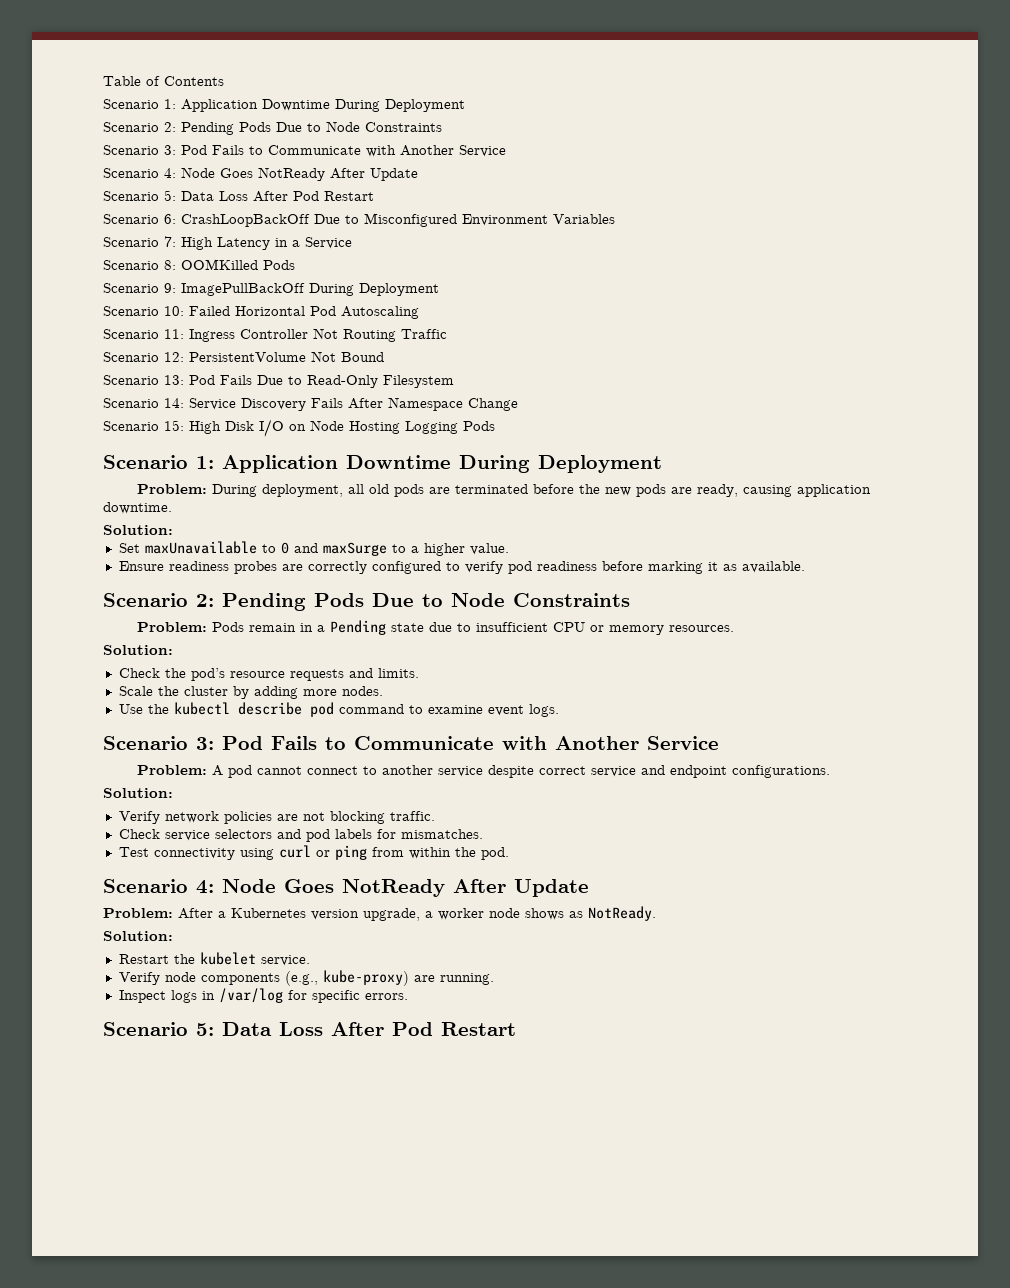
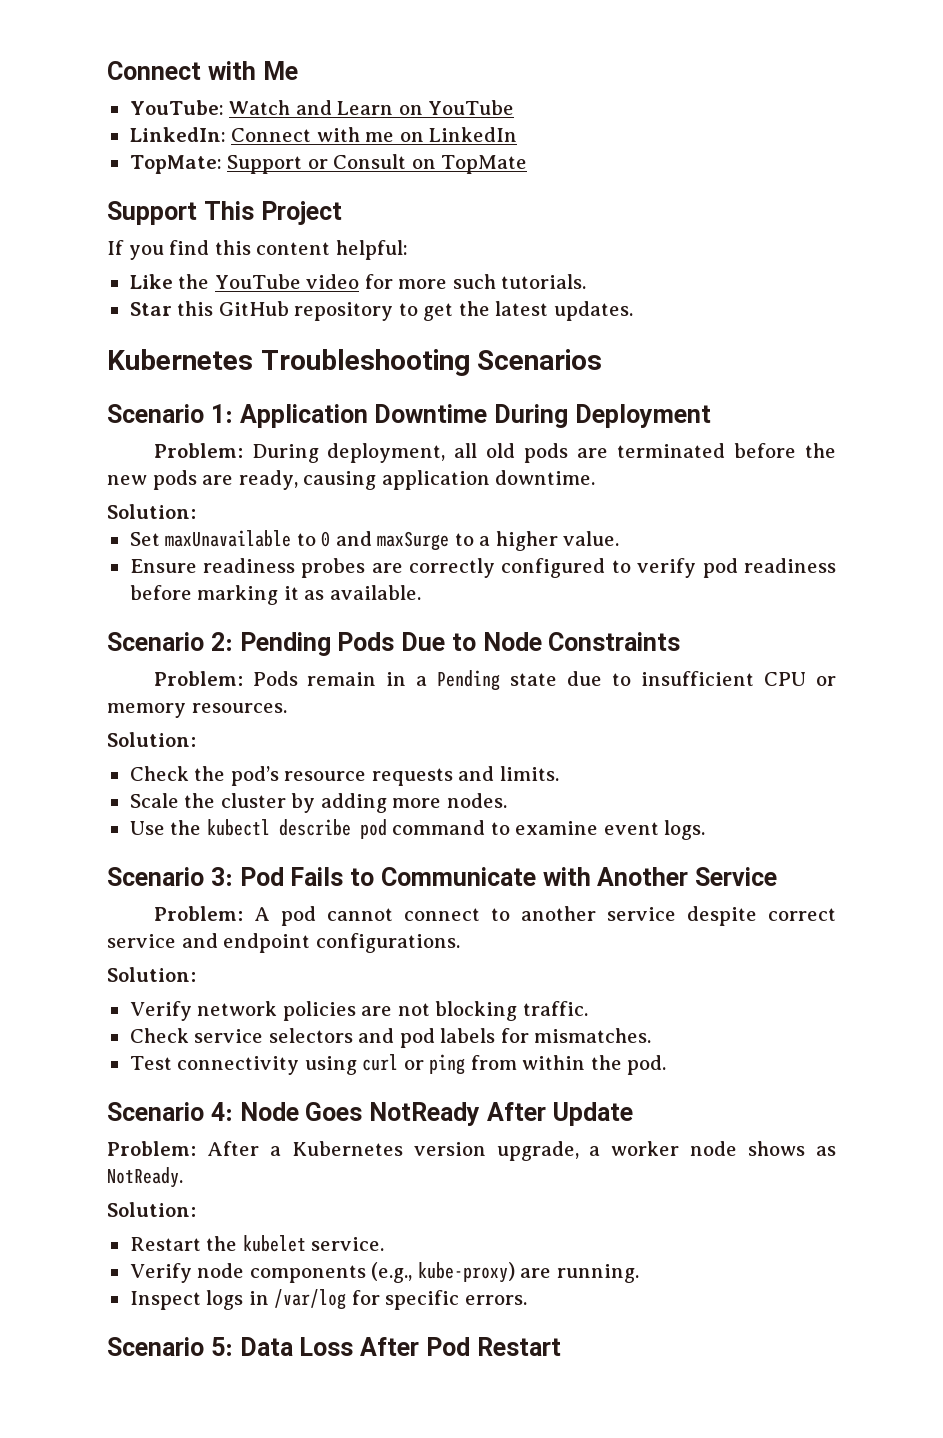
[103,76,224,86] [103,99,465,112] [103,121,442,135] [103,145,506,157] [103,167,418,181] [103,190,374,202] [103,213,615,227] [103,236,352,250] [103,259,295,270] [103,283,439,296] [103,306,419,319] [103,328,447,342] [103,351,384,362] [103,375,454,388] [103,397,518,411] [103,419,495,437] Table of Contents // Scenario 1: Application Downtime During Deployment // Scenario 2: Pending Pods Due to Node Constraints // Scenario 3: Pod Fails to Communicate with Another Service // Scenario 4: Node Goes NotReady After Update // Scenario 5: Data Loss After Pod Restart // Scenario 6: CrashLoopBackOff Due to Misconfigured Environment Variables // Scenario 7: High Latency in a Service // Scenario 8: OOMKilled Pods // Scenario 9: ImagePullBackOff During Deployment // Scenario 10: Failed Horizontal Pod Autoscaling // Scenario 11: Ingress Controller Not Routing Traffic // Scenario 12: PersistentVolume Not Bound // Scenario 13: Pod Fails Due to Read-Only Filesystem // Scenario 14: Service Discovery Fails After Namespace Change // Scenario 15: High Disk I/O on Node Hosting Logging Pods -> [107,61,298,80] [129,100,515,115] [129,127,518,142] [129,154,528,174] [107,201,342,225] [107,240,408,260] [129,274,587,289] [129,301,633,321] [107,349,603,376] Connect with Me // YouTube: Watch and Learn on YouTube // LinkedIn: Connect with me on LinkedIn // TopMate: Support or Consult on TopMate // Support This Project // If you find this content helpful: // Like the YouTube video for more such tutorials. // Star this GitHub repository to get the latest updates. // Kubernetes Troubleshooting Scenarios

